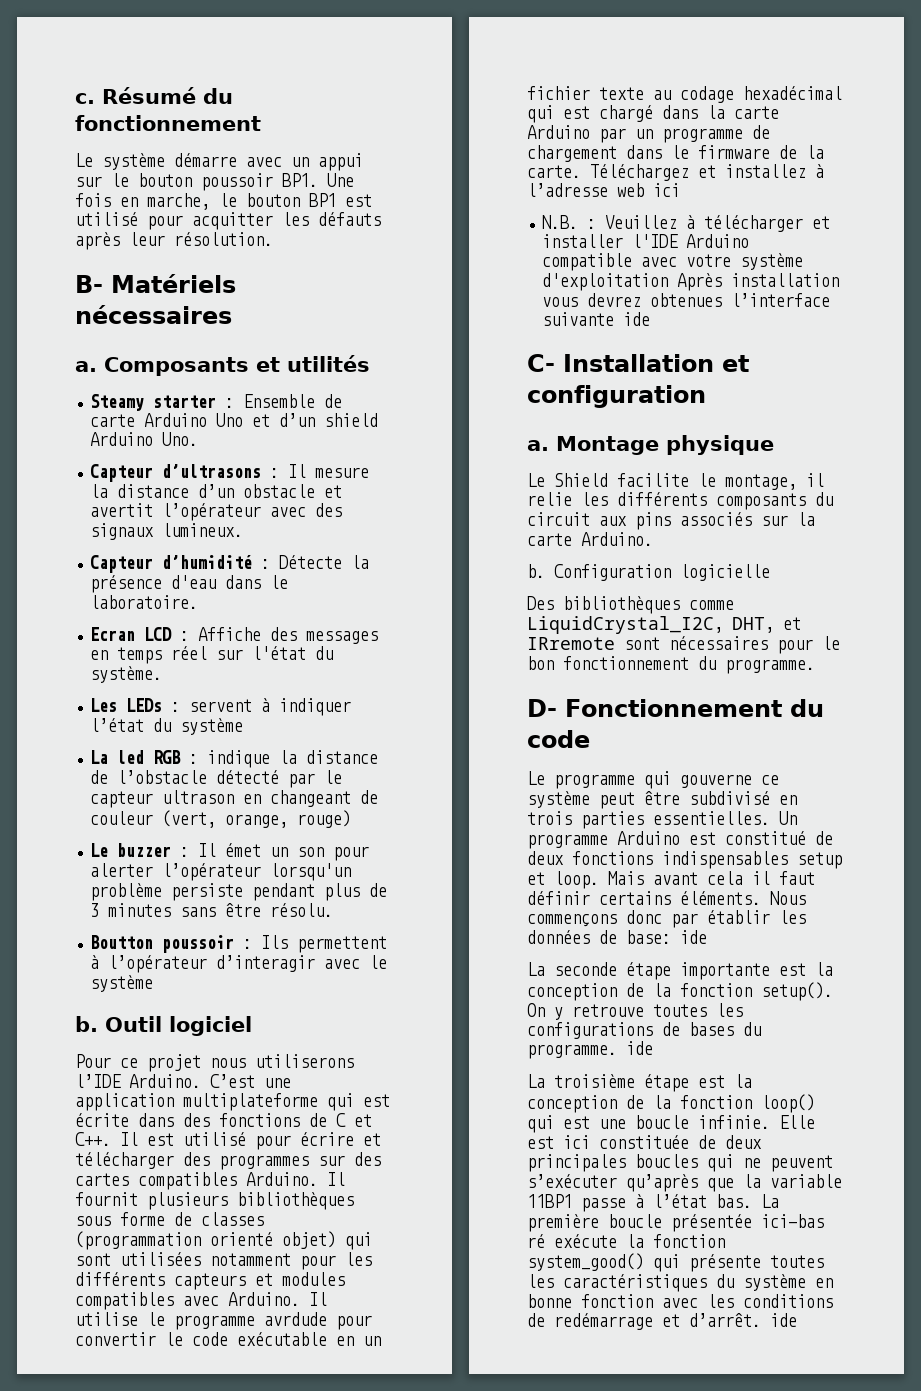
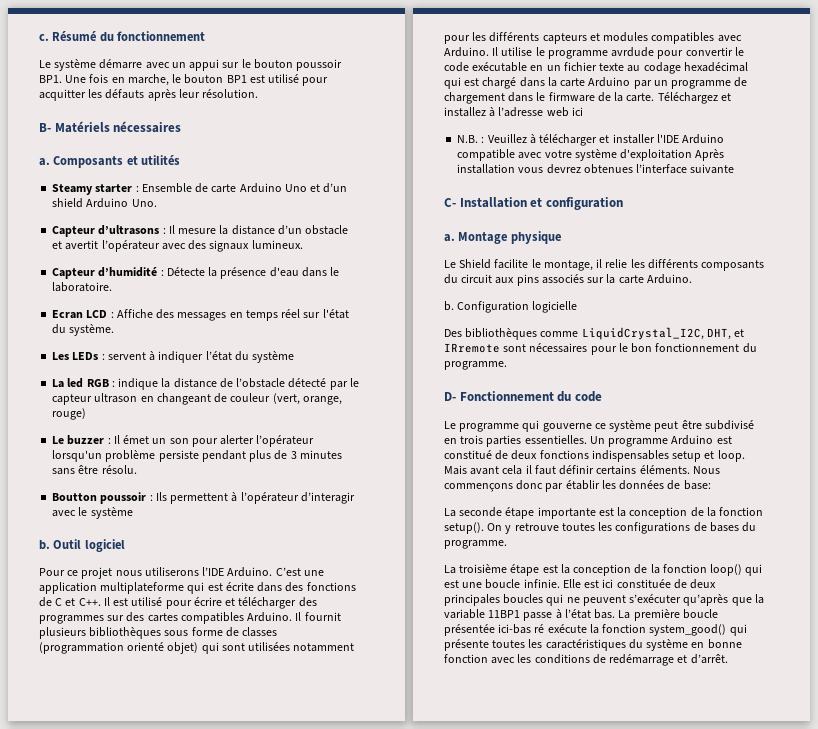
[623,312,651,326] ide -> (735, 169) none
[680,930,707,944] ide -> (711, 485) none
[626,1041,653,1055] ide -> (507, 544) none
[770,1313,797,1327] ide -> (728, 659) none

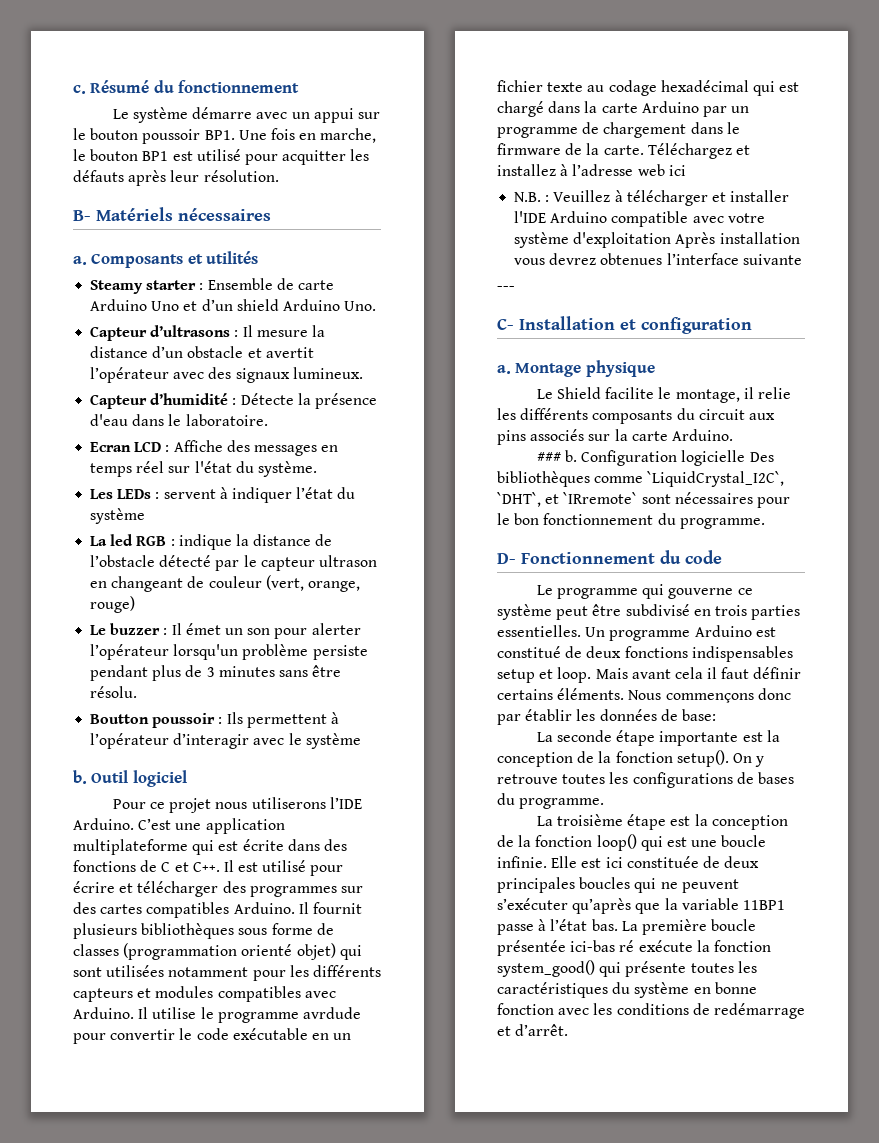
(735, 169) none -> [497,286,515,291] // ---
(692, 279) none -> [536,452,561,462] ###
(578, 307) // -> (746, 458) none
[581,327,745,340] [444,343,500,353] LiquidCrystal_I2C, DHT, et IRremote -> [647,471,785,487] [497,492,638,507] `LiquidCrystal_I2C`, `DHT`, et `IRremote`

